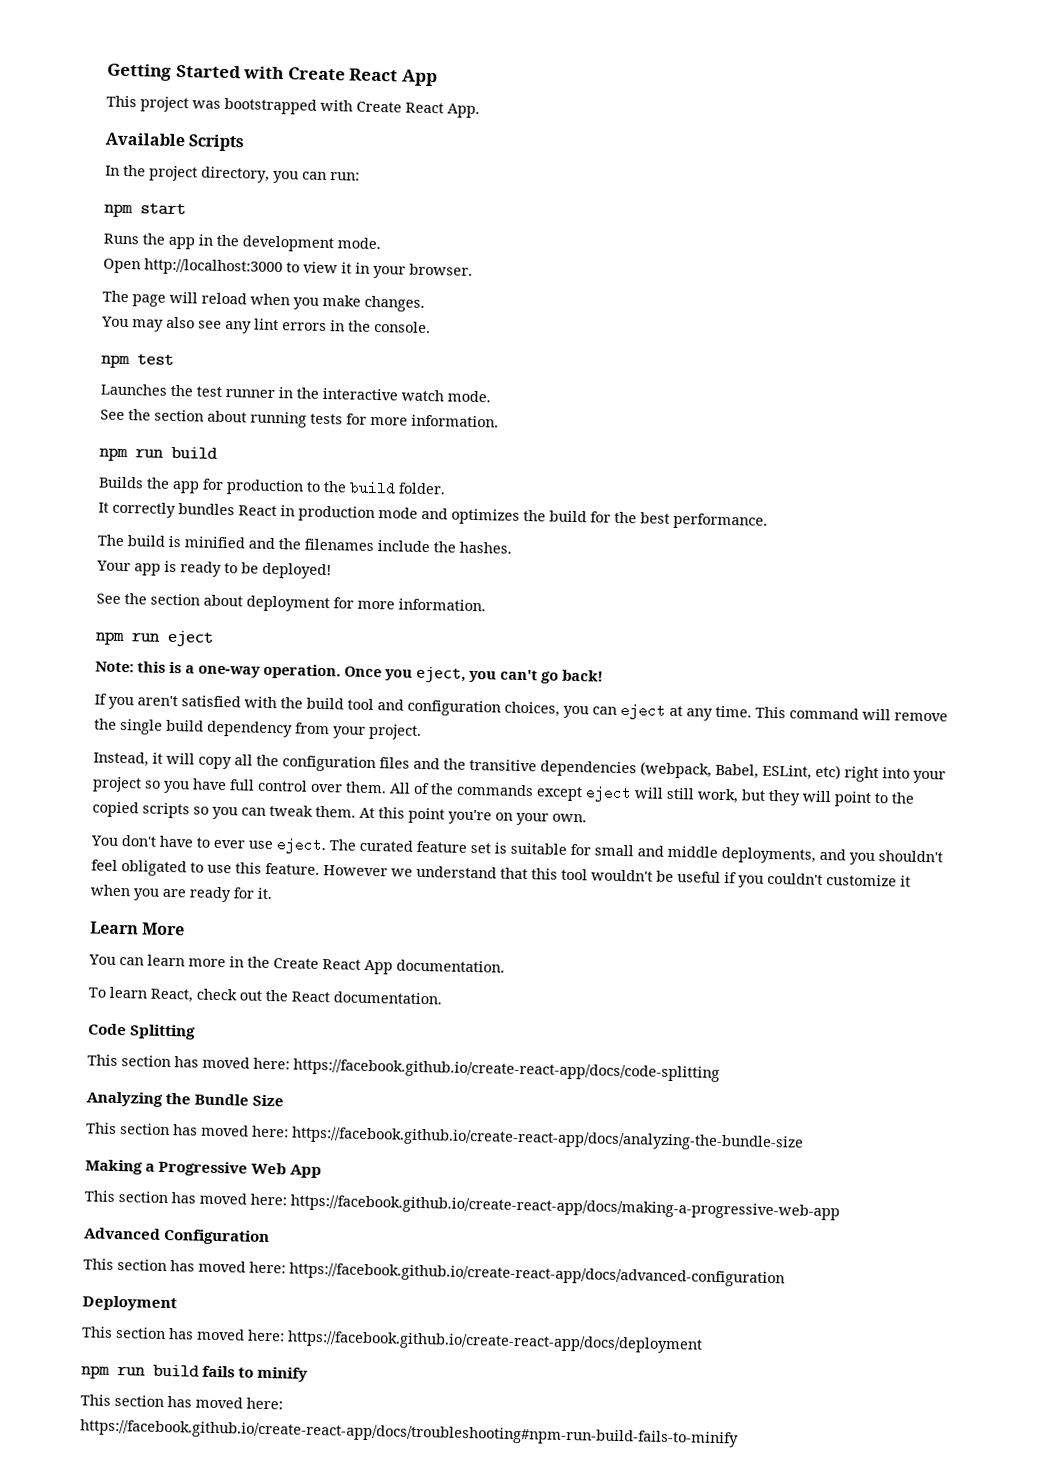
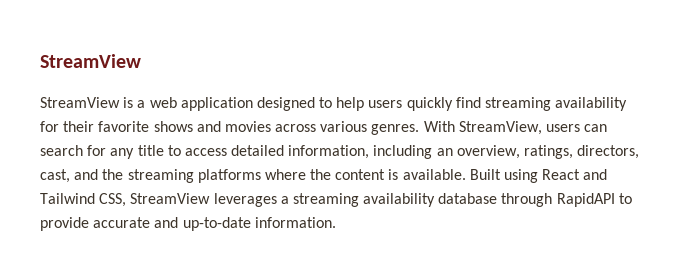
[107,63,438,87] [106,95,480,119] [105,132,245,152] [105,164,360,184] [104,203,186,218] [103,233,381,253] [103,258,473,279] [102,290,425,312] [101,316,431,334] [101,354,174,369] [100,383,491,403] [100,409,499,428] [99,446,218,462] [98,476,446,496] [98,501,768,530] [97,534,512,554] [96,560,332,580] [96,593,486,613] [95,630,214,647] [95,661,604,684] [94,693,948,722] [94,718,422,740] [93,751,946,784] [92,776,915,807] [92,801,587,826] [90,835,943,866] [91,859,911,888] [90,884,273,903] [90,921,186,936] [88,954,505,975] [88,986,442,1005] [88,1023,197,1040] [87,1054,720,1082] [86,1091,285,1107] [86,1122,804,1152] [85,1159,323,1179] [84,1190,840,1221] [83,1227,271,1246] [83,1258,785,1288] [82,1295,177,1312] [82,1326,703,1354] [81,1364,309,1382] [80,1394,283,1410] [80,1419,739,1448] Getting Started with Create React App // This project was bootstrapped with Create React App. // Available Scripts // In the project directory, you can run: // npm start // Runs the app in the development mode. // Open http://localhost:3000 to view it in your browser. // The page will reload when you make changes. // You may also see any lint errors in the console. // npm test // Launches the test runner in the interactive watch mode. // See the section about running tests for more information. // npm run build // Builds the app for production to the build folder. // It correctly bundles React in production mode and optimizes the build for the best performance. // The build is minified and the filenames include the hashes. // Your app is ready to be deployed! // See the section about deployment for more information. // npm run eject // Note: this is a one-way operation. Once you eject, you can't go back! // If you aren't satisfied with the build tool and configuration choices, you can eject at any time. This command will remove the single build dependency from your project. // Instead, it will copy all the configuration files and the transitive dependencies (webpack, Babel, ESLint, etc) right into your project so you have full control over them. All of the commands except eject will still work, but they will point to the copied scripts so you can tweak them. At this point you're on your own. // You don't have to ever use eject. The curated feature set is suitable for small and middle deployments, and you shouldn't feel obligated to use this feature. However we understand that this tool wouldn't be useful if you couldn't customize it when you are ready for it. // Learn More // You can learn more in the Create React App documentation. // To learn React, check out the React documentation. // Code Splitting // This section has moved here: https://facebook.github.io/create-react-app/docs/code-splitting // Analyzing the Bundle Size // This section has moved here: https://facebook.github.io/create-react-app/docs/analyzing-the-bundle-size // Making a Progressive Web App // This section has moved here: https://facebook.github.io/create-react-app/docs/making-a-progressive-web-app // Advanced Configuration // This section has moved here: https://facebook.github.io/create-react-app/docs/advanced-configuration // Deployment // This section has moved here: https://facebook.github.io/create-react-app/docs/deployment // npm run build fails to minify // This section has moved here: https://facebook.github.io/create-react-app/docs/troubleshooting#npm-run-build-fails-to-minify -> [40,54,141,68] [40,97,628,111] [40,121,608,135] [40,145,640,159] [40,169,608,183] [40,193,632,207] [40,217,336,231] StreamView // StreamView is a web application designed to help users quickly find streaming availability for their favorite shows and movies across various genres. With StreamView, users can search for any title to access detailed information, including an overview, ratings, directors, cast, and the streaming platforms where the content is available. Built using React and Tailwind CSS, StreamView leverages a streaming availability database through RapidAPI to provide accurate and up-to-date information.

